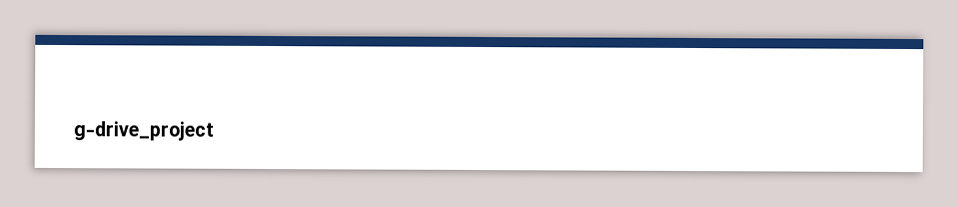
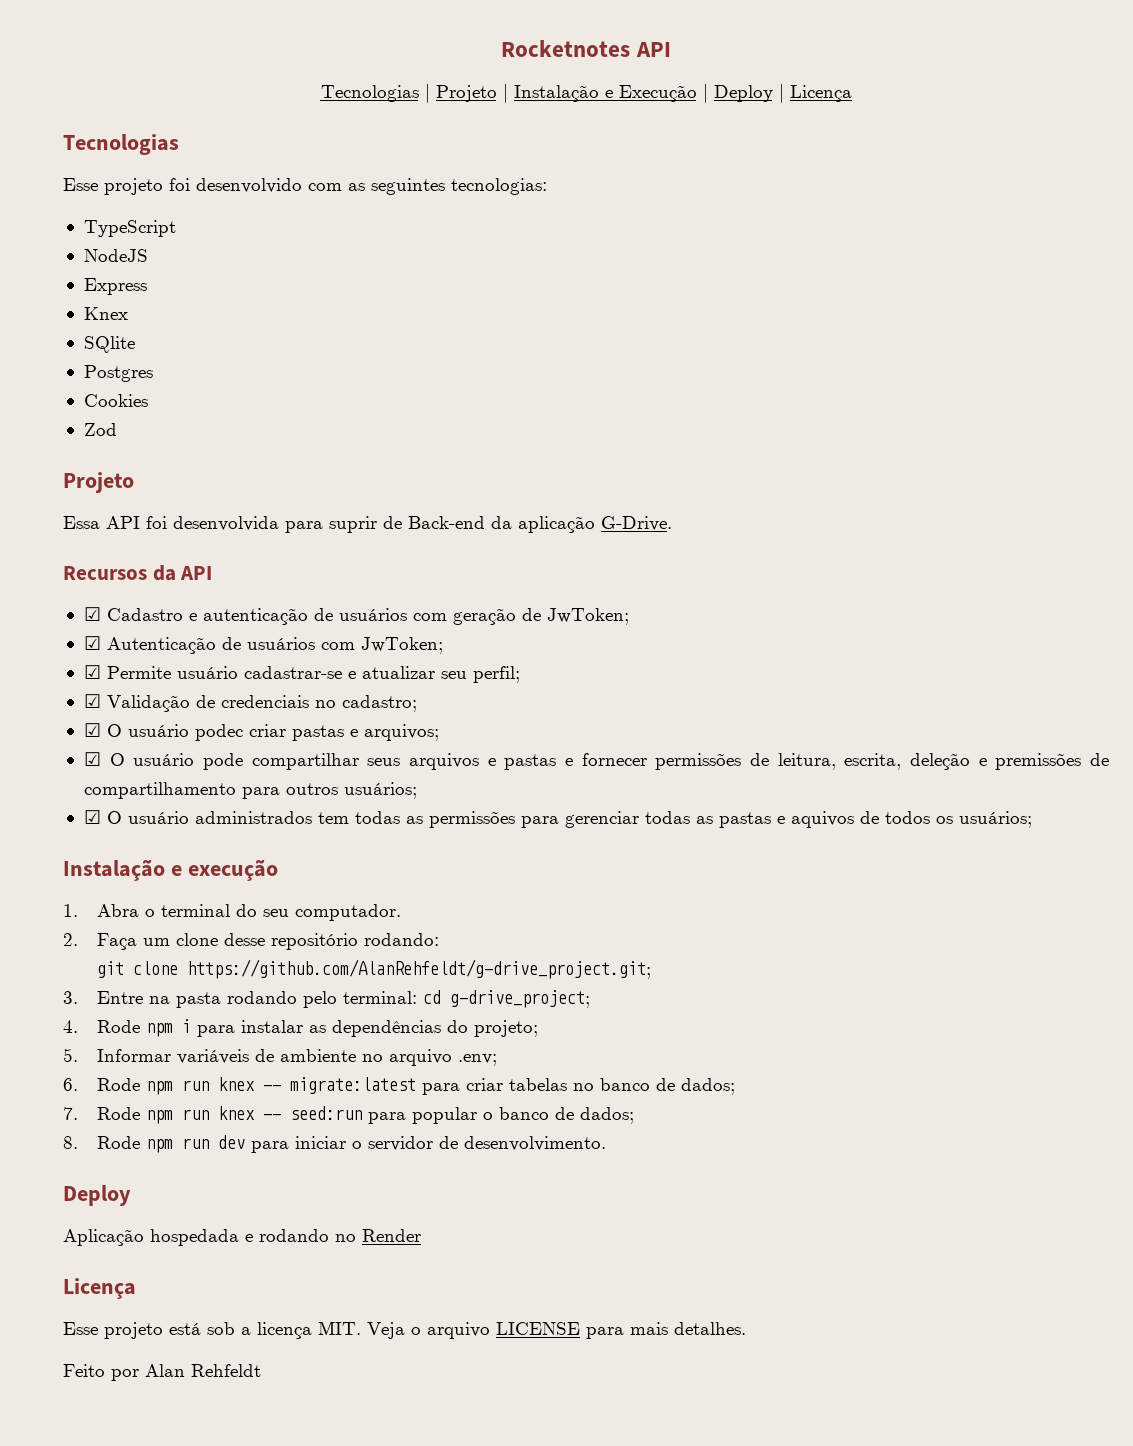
[73,121,214,141] g-drive_project -> [501,40,671,57] [320,83,852,103] [63,134,179,155] [63,178,547,195] [83,220,176,237] [83,249,148,262] [83,278,147,295] [83,307,128,320] [83,336,135,353] [83,365,153,382] [83,394,148,407] [83,423,117,436] [63,472,134,493] [63,516,672,533] [63,565,213,581] [83,607,629,625] [83,636,443,654] [83,665,520,683] [83,694,417,712] [83,723,439,741] [83,752,1109,770] [83,782,417,799] [83,810,1032,828] [63,859,278,881] [63,904,401,921] [63,933,439,950] [96,959,651,979] [63,990,590,1008] [63,1019,538,1037] [63,1048,497,1066] [63,1077,735,1095] [63,1106,634,1124] [63,1135,606,1153] [63,1185,131,1206] [63,1229,421,1246] [63,1278,136,1299] [63,1321,746,1339] [63,1364,261,1381] Rocketnotes API // Tecnologias | Projeto | Instalação e Execução | Deploy | Licença // Tecnologias // Esse projeto foi desenvolvido com as seguintes tecnologias: // TypeScript // NodeJS // Express // Knex // SQlite // Postgres // Cookies // Zod // Projeto // Essa API foi desenvolvida para suprir de Back-end da aplicação G-Drive. // Recursos da API // ☑ Cadastro e autenticação de usuários com geração de JwToken; // ☑ Autenticação de usuários com JwToken; // ☑ Permite usuário cadastrar-se e atualizar seu perfil; // ☑ Validação de credenciais no cadastro; // ☑ O usuário podec criar pastas e arquivos; // ☑ O usuário pode compartilhar seus arquivos e pastas e fornecer permissões de leitura, escrita, deleção e premissões de compartilhamento para outros usuários; // ☑ O usuário administrados tem todas as permissões para gerenciar todas as pastas e aquivos de todos os usuários; // Instalação e execução // 1. Abra o terminal do seu computador. // 2. Faça um clone desse repositório rodando: // git clone https://github.com/AlanRehfeldt/g-drive_project.git; // 3. Entre na pasta rodando pelo terminal: cd g-drive_project; // 4. Rode npm i para instalar as dependências do projeto; // 5. Informar variáveis de ambiente no arquivo .env; // 6. Rode npm run knex -- migrate:latest para criar tabelas no banco de dados; // 7. Rode npm run knex -- seed:run para popular o banco de dados; // 8. Rode npm run dev para iniciar o servidor de desenvolvimento. // Deploy // Aplicação hospedada e rodando no Render // Licença // Esse projeto está sob a licença MIT. Veja o arquivo LICENSE para mais detalhes. // Feito por Alan Rehfeldt

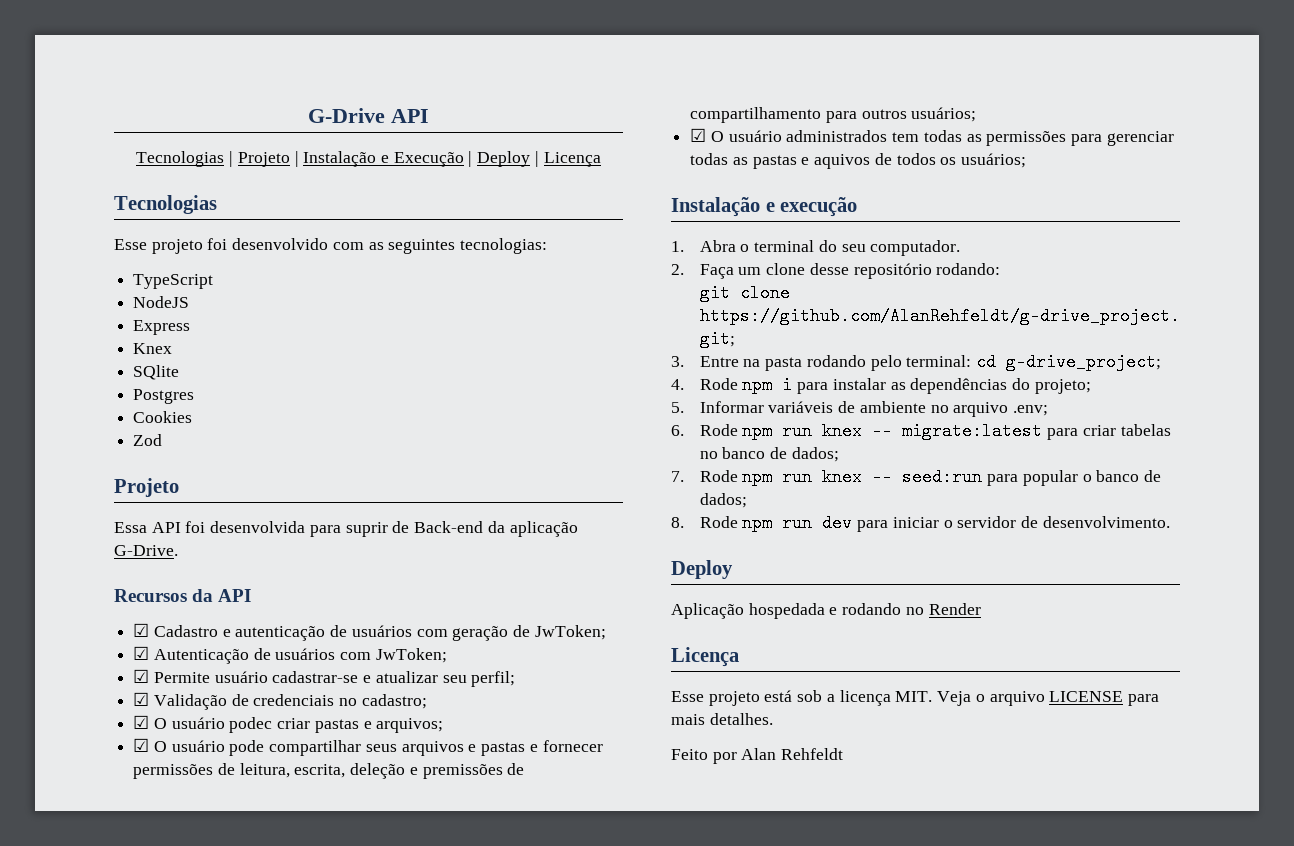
[501,40,631,57] Rocketnotes -> [308,108,385,123] G-Drive

